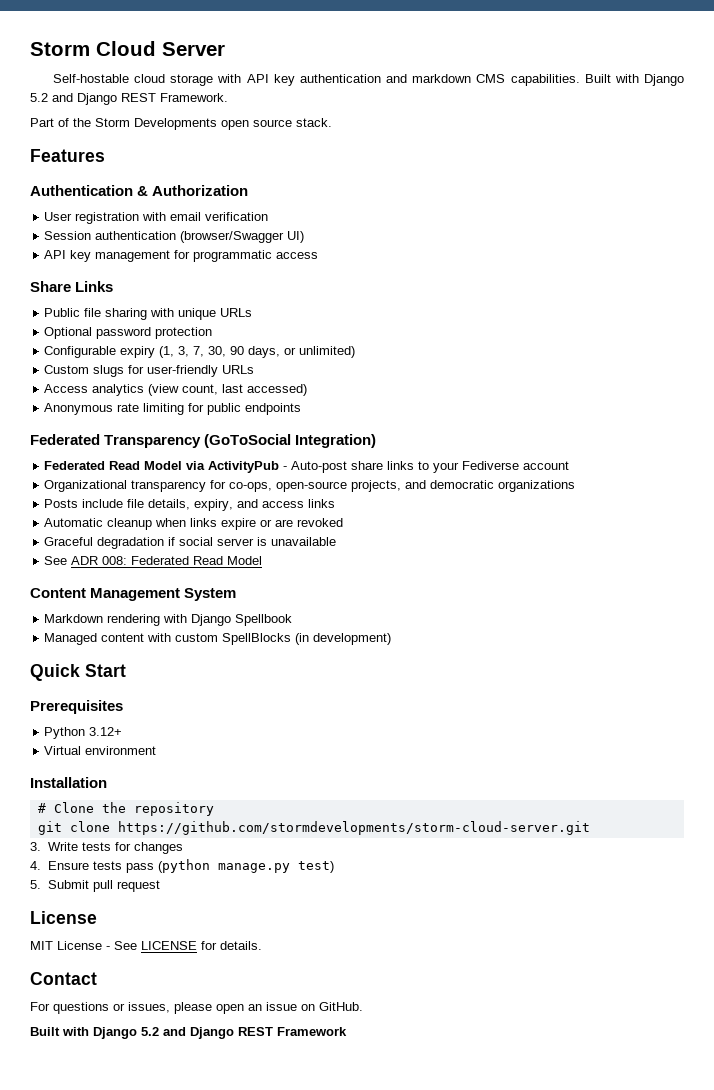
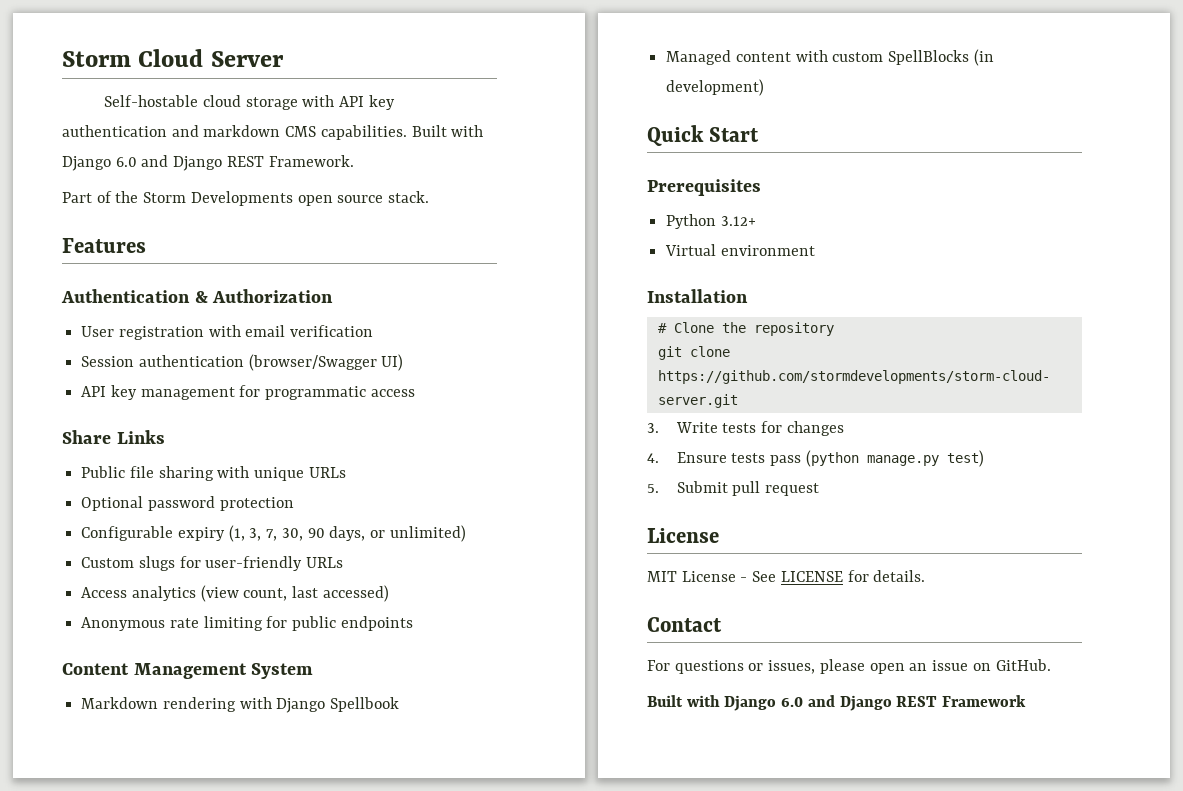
[30,93,48,102] 5.2 -> [115,157,137,167] 6.0
[30,434,377,448] [44,461,570,473] [44,480,576,492] [44,499,336,511] [44,518,344,530] [44,537,337,549] [44,556,263,565] // Federated Transparency (GoToSocial Integration) // Federated Read Model via ActivityPub - Auto-post share links to your Fediverse account // Organizational transparency for co-ops, open-source projects, and democratic organizations // Posts include file details, expiry, and access links // Automatic cleanup when links expire or are revoked // Graceful degradation if social server is unavailable // See ADR 008: Federated Read Model -> (413, 623) none
[141,1027,159,1036] 5.2 -> [781,697,804,707] 6.0

